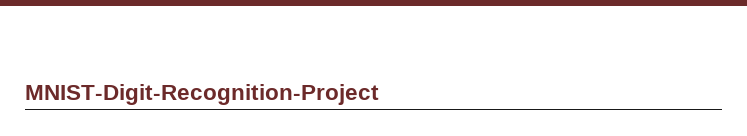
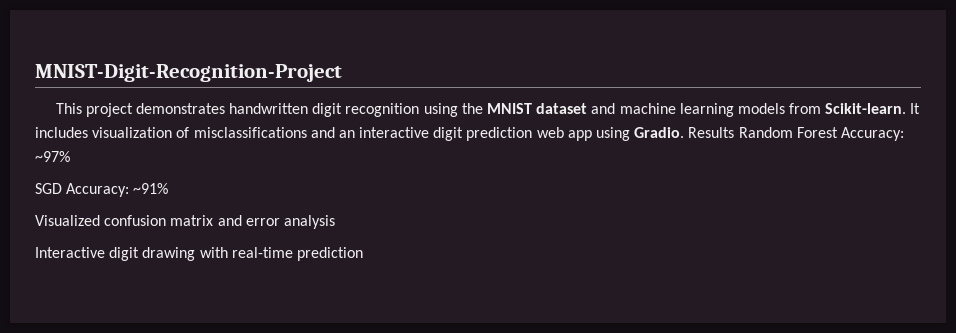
(379, 94) none -> [55,103,921,117] [35,127,904,141] [35,151,70,162] [35,183,169,197] [35,215,335,229] [35,247,363,261] // This project demonstrates handwritten digit recognition using the MNIST dataset and machine learning models from Scikit-learn. It includes visualization of misclassifications and an interactive digit prediction web app using Gradio. Results Random Forest Accuracy: ~97% // SGD Accuracy: ~91% // Visualized confusion matrix and error analysis // Interactive digit drawing with real-time prediction

